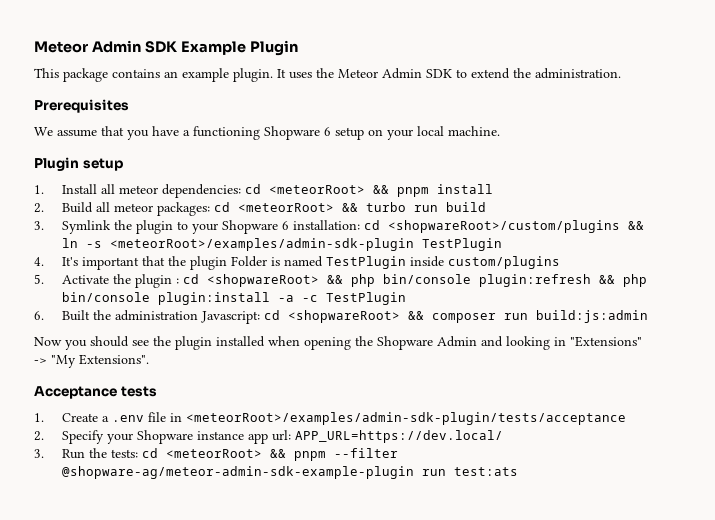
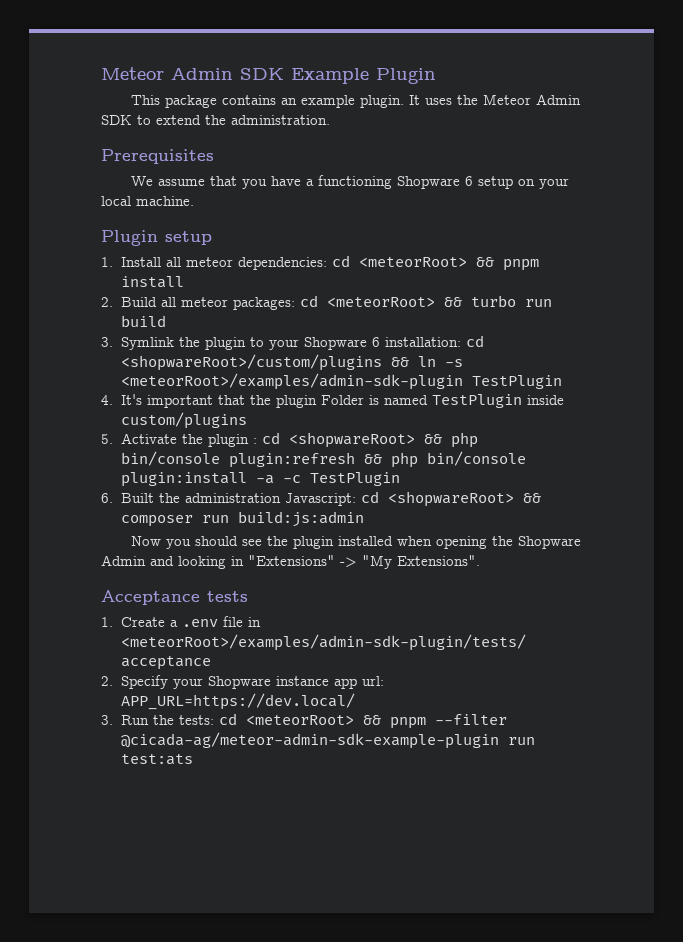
[61,466,414,479] @shopware-ag/meteor-admin-sdk-example-plugin -> [120,732,499,749] @cicada-ag/meteor-admin-sdk-example-plugin

